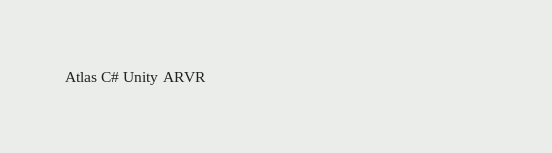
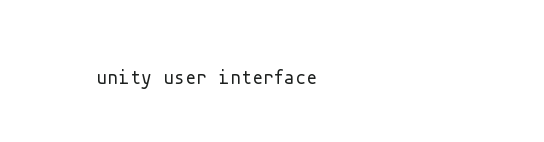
[65,72,206,85] Atlas C# Unity ARVR -> [96,69,317,89] unity user interface

